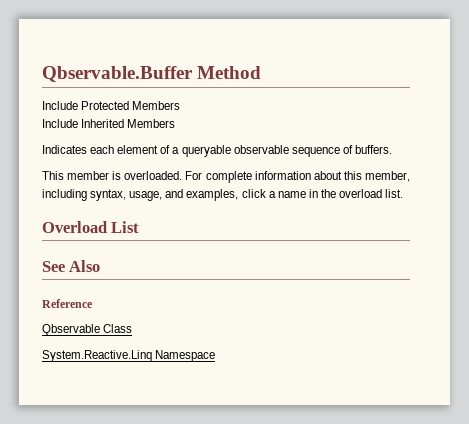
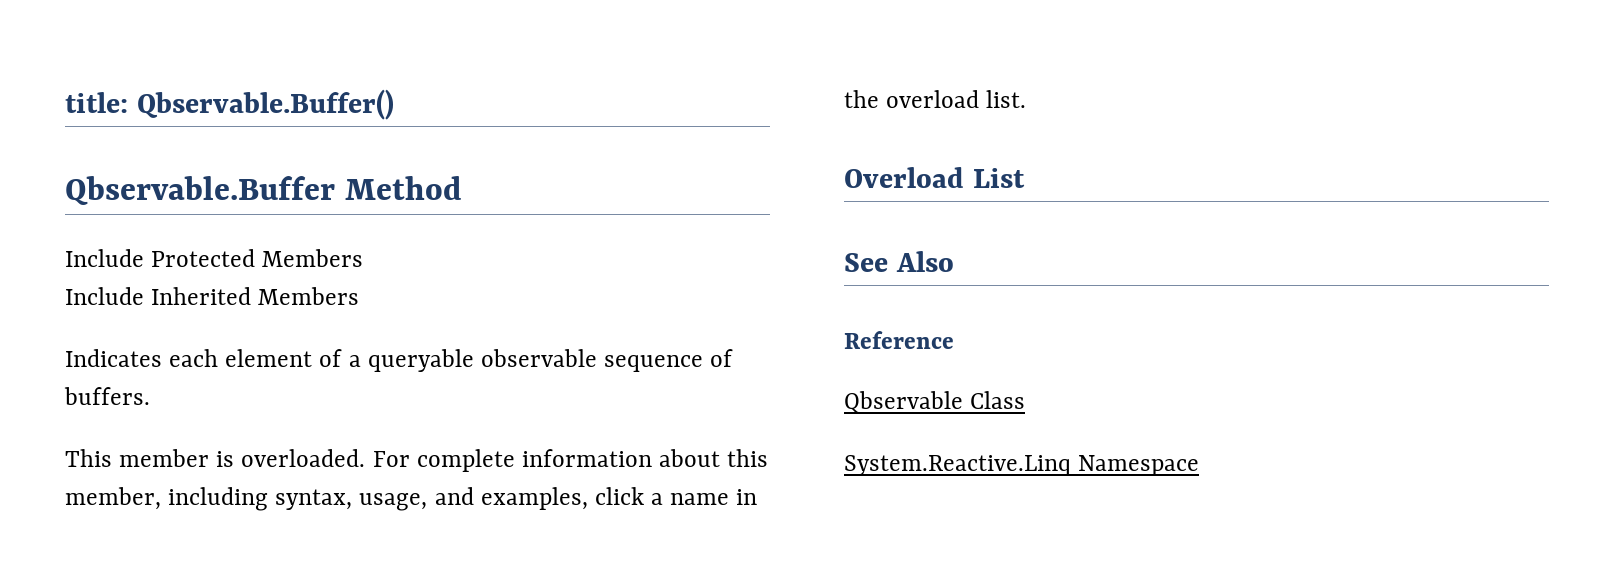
(42, 74) none -> [65,89,394,120] title: Qbservable.Buffer() //

